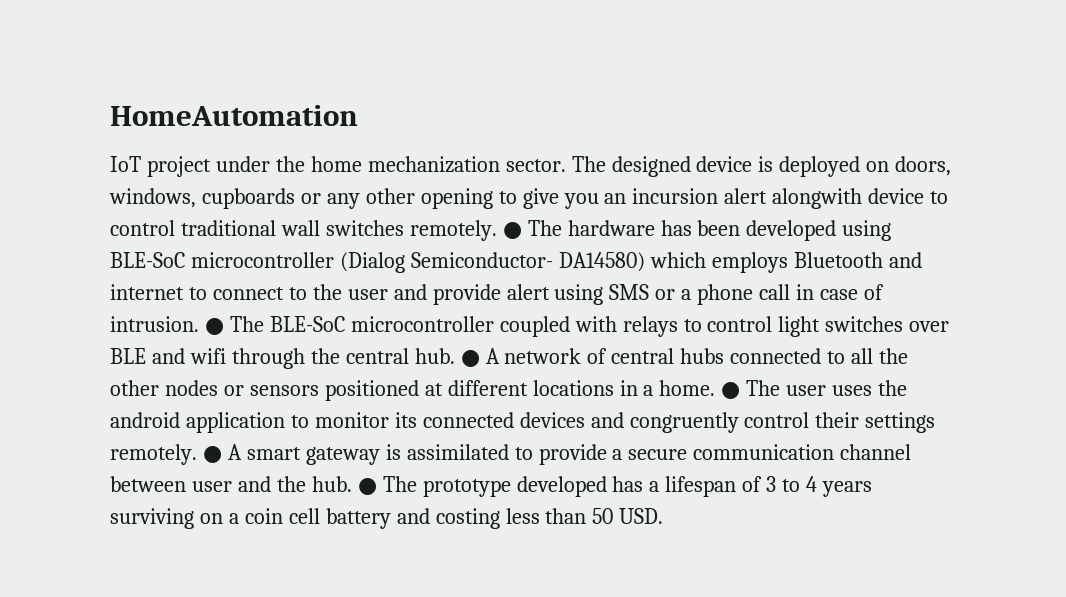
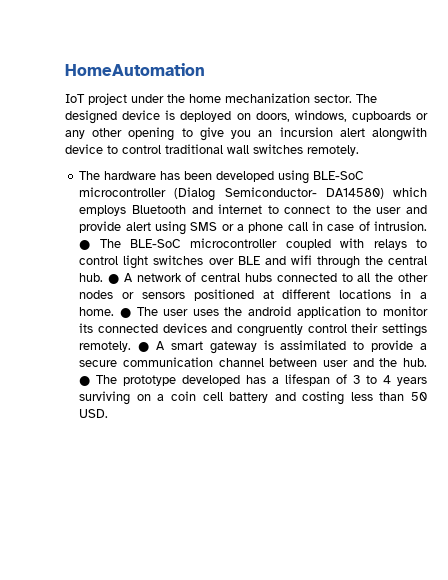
[502,222,522,239] ● -> (359, 150) //

